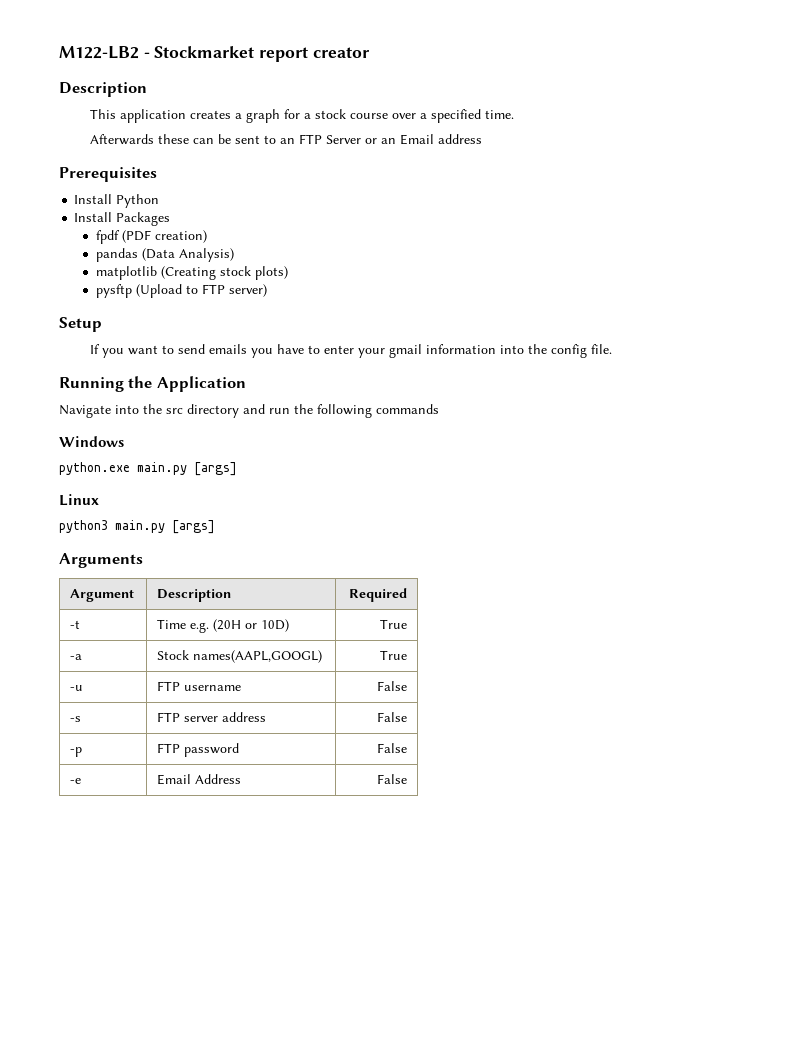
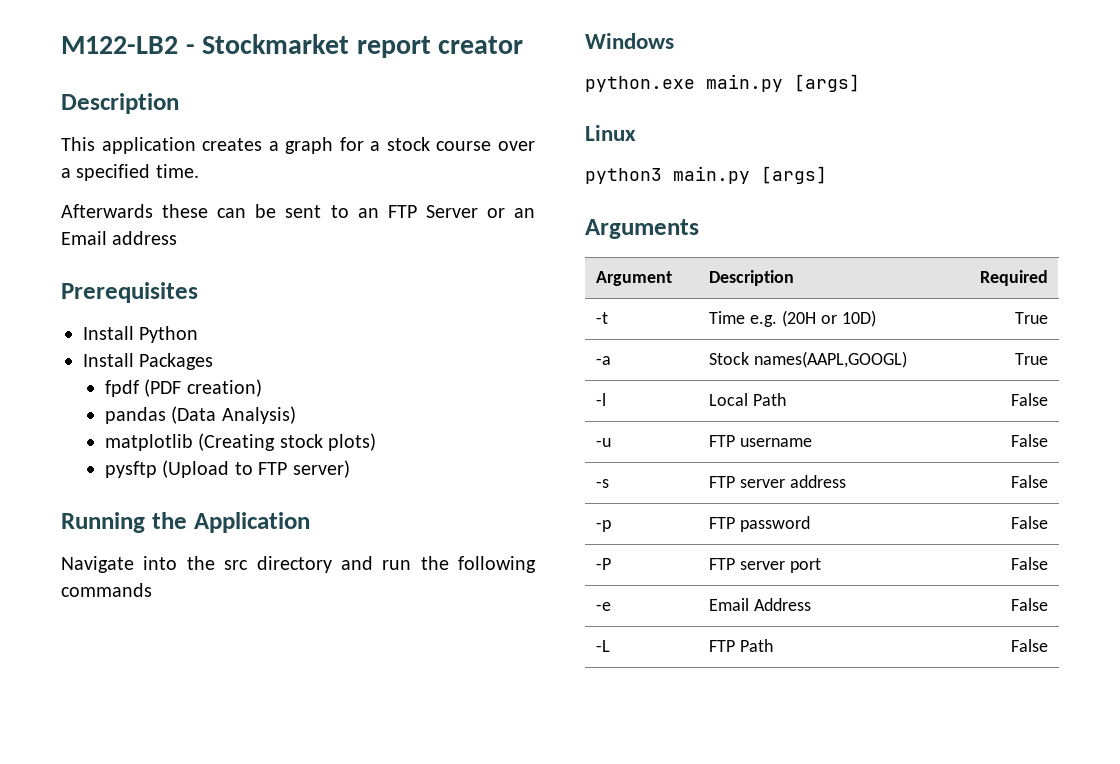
[59,317,102,332] [89,344,612,358] // Setup // If you want to send emails you have to enter your gmail information into the config file. -> (350, 469) none
(407, 655) none -> [596,393,607,406] [709,393,787,406] [1010,393,1048,406] // -l | Local Path | False
(407, 748) none -> [596,558,612,570] [709,558,822,573] [1010,557,1048,570] // -P | FTP server port | False
(407, 779) none -> [596,640,611,652] [709,639,774,652] [1010,639,1048,652] // -L | FTP Path | False

